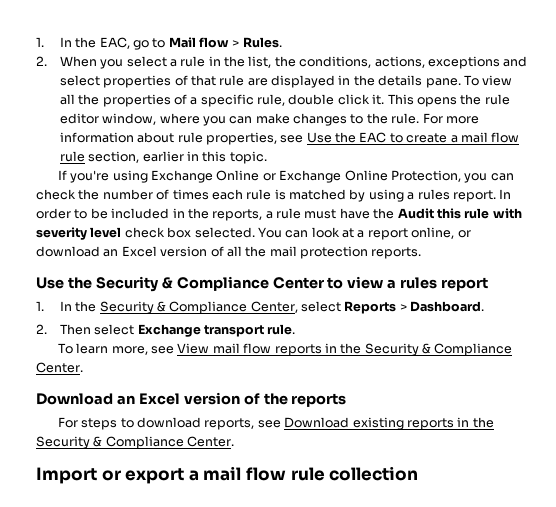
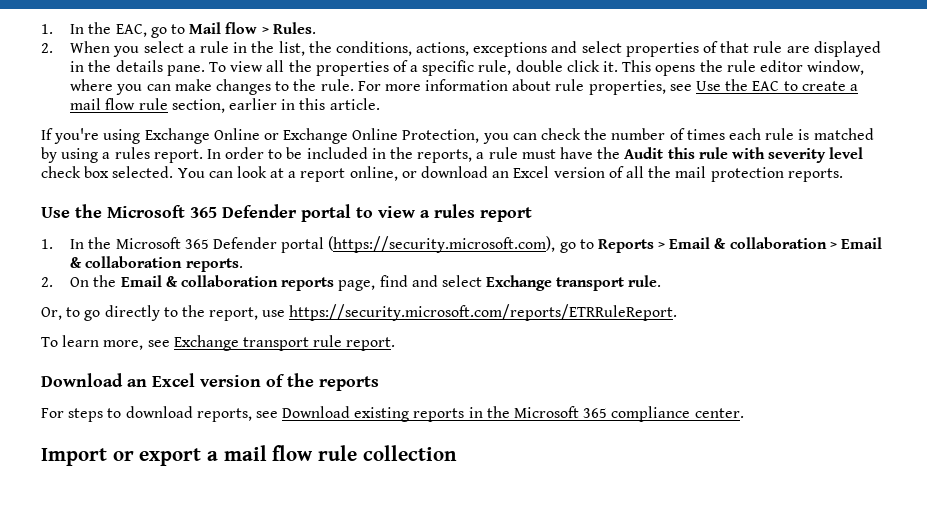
[229,151,267,164] topic. -> [329,98,380,110] article.
[95,276,324,292] Security & Compliance Center -> [107,204,351,222] Microsoft 365 Defender portal
[99,301,485,314] [36,324,296,337] [57,343,513,356] [36,362,83,373] Security & Compliance Center, select Reports > Dashboard. // 2. Then select Exchange transport rule. // To learn more, see View mail flow reports in the Security & Compliance Center. -> [115,236,883,253] [70,256,243,272] [41,275,662,291] [41,304,678,321] [41,335,396,351] Microsoft 365 Defender portal (https://security.microsoft.com), go to Reports > Email & collaboration > Email & collaboration reports. // 2. On the Email & collaboration reports page, find and select Exchange transport rule. // Or, to go directly to the report, use https://security.microsoft.com/reports/ETRRuleReport. // To learn more, see Exchange transport rule report.
[36,436,235,449] Security & Compliance Center. -> [514,406,744,422] Microsoft 365 compliance center.

